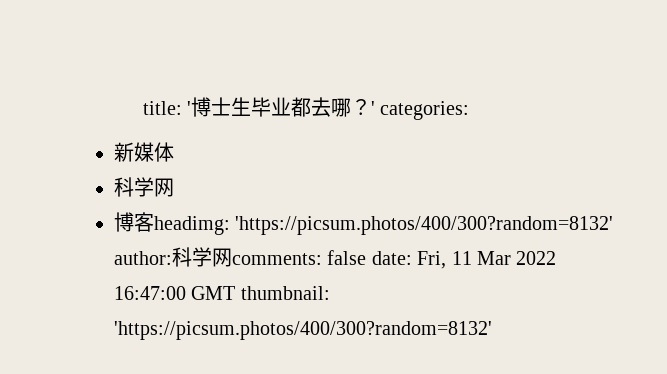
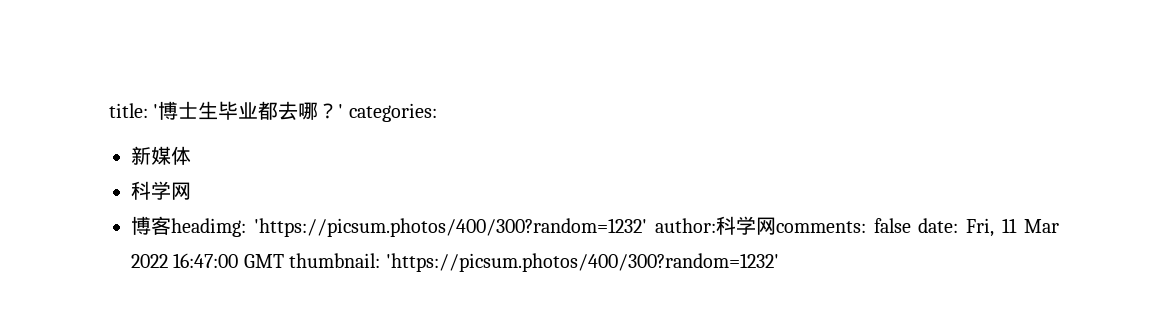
[235,216,614,235] 'https://picsum.photos/400/300?random=8132' -> [253,218,647,237] 'https://picsum.photos/400/300?random=1232'
[114,321,492,340] 'https://picsum.photos/400/300?random=8132' -> [385,253,779,272] 'https://picsum.photos/400/300?random=1232'

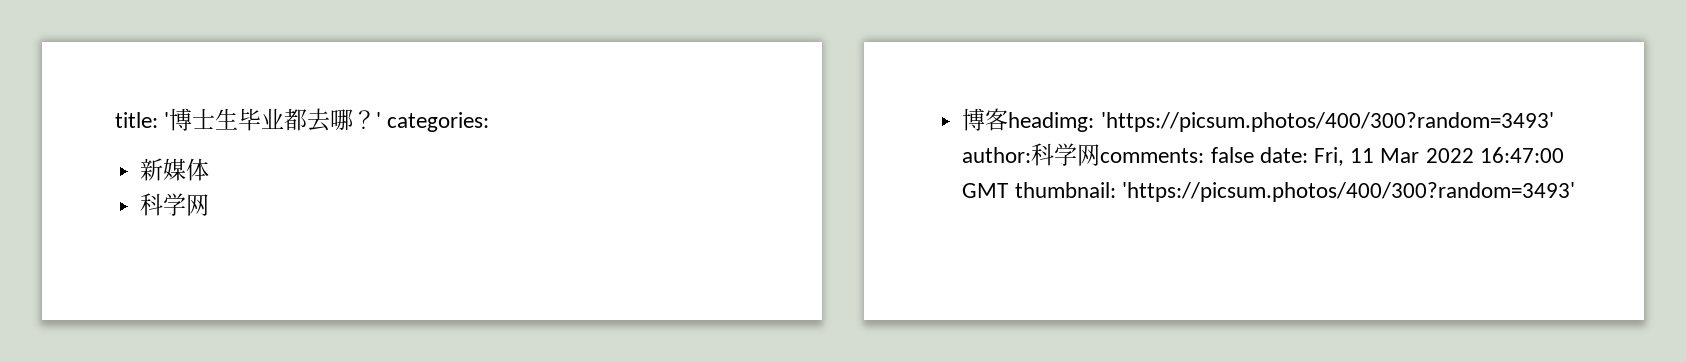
[253,218,647,237] 'https://picsum.photos/400/300?random=1232' -> [1100,112,1554,132] 'https://picsum.photos/400/300?random=3493'
[385,253,779,272] 'https://picsum.photos/400/300?random=1232' -> [1121,182,1575,202] 'https://picsum.photos/400/300?random=3493'

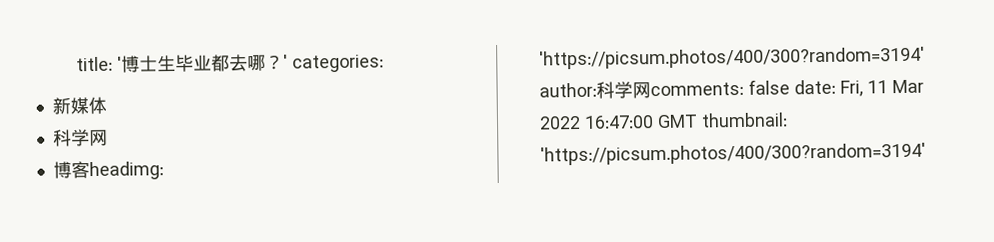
[1100,112,1554,132] 'https://picsum.photos/400/300?random=3493' -> [538,46,925,70] 'https://picsum.photos/400/300?random=3194'
[1121,182,1575,202] 'https://picsum.photos/400/300?random=3493' -> [539,142,926,166] 'https://picsum.photos/400/300?random=3194'

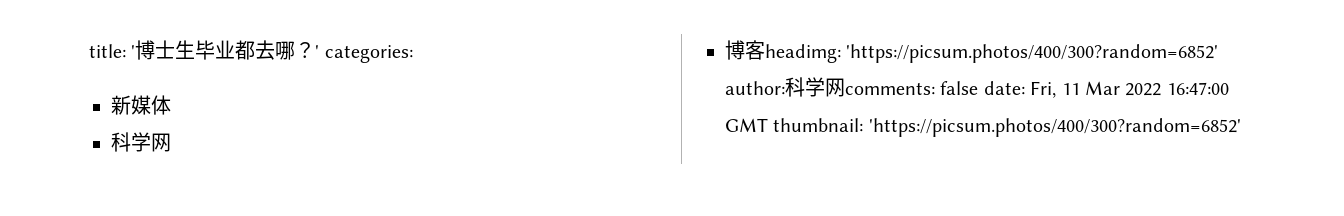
[538,46,925,70] 'https://picsum.photos/400/300?random=3194' -> [846,44,1219,63] 'https://picsum.photos/400/300?random=6852'
[539,142,926,166] 'https://picsum.photos/400/300?random=3194' -> [868,118,1241,137] 'https://picsum.photos/400/300?random=6852'

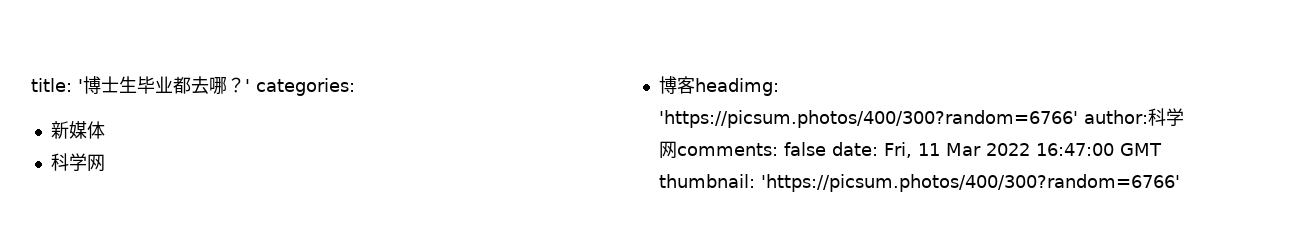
[846,44,1219,63] 'https://picsum.photos/400/300?random=6852' -> [658,110,1078,128] 'https://picsum.photos/400/300?random=6766'
[868,118,1241,137] 'https://picsum.photos/400/300?random=6852' -> [760,174,1180,192] 'https://picsum.photos/400/300?random=6766'

